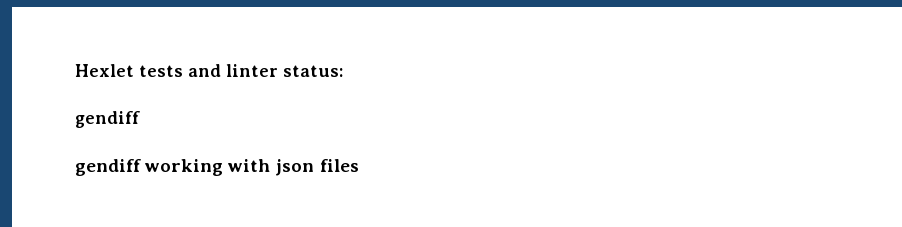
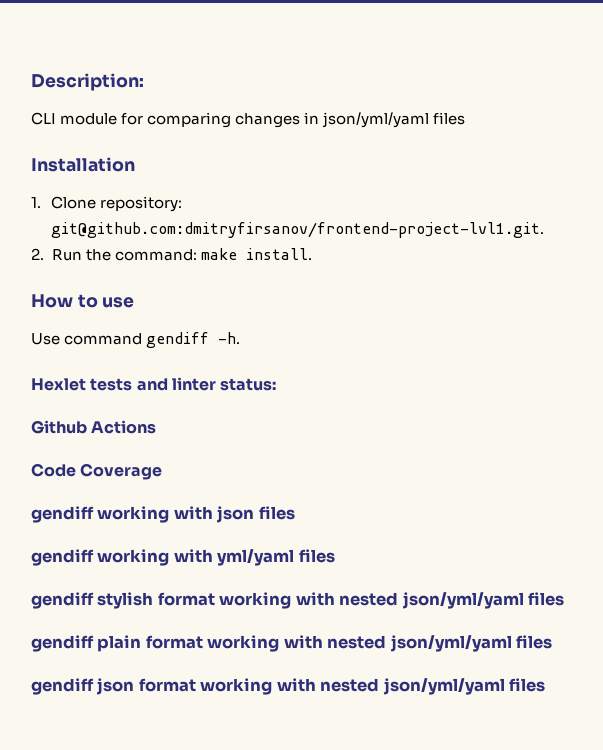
(75, 70) none -> [31,73,144,91] [31,112,466,128] [31,157,135,172] [31,196,182,212] [50,222,544,238] [31,248,312,261] [31,294,135,308] [31,332,241,348] Description: // CLI module for comparing changes in json/yml/yaml files // Installation // 1. Clone repository: git@github.com:dmitryfirsanov/frontend-project-lvl1.git. // 2. Run the command: make install. // How to use // Use command gendiff -h. //
[75,111,140,128] gendiff -> [31,420,157,434] [31,463,163,480] Github Actions // Code Coverage
(359, 165) none -> [31,549,335,566] [31,592,565,609] [31,635,553,652] [31,678,546,695] // gendiff working with yml/yaml files // gendiff stylish format working with nested json/yml/yaml files // gendiff plain format working with nested json/yml/yaml files // gendiff json format working with nested json/yml/yaml files

